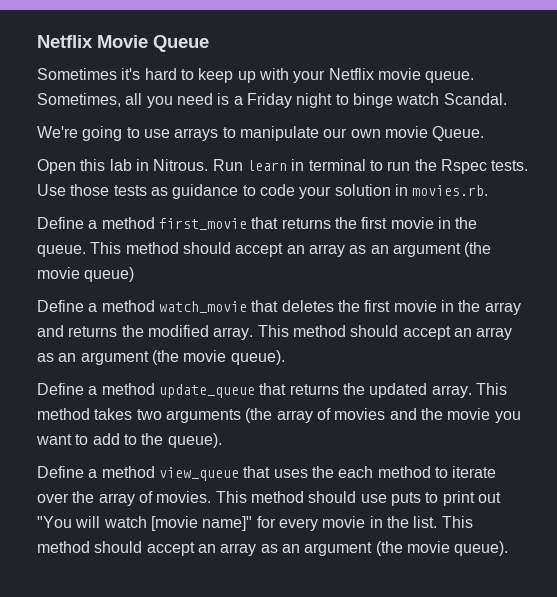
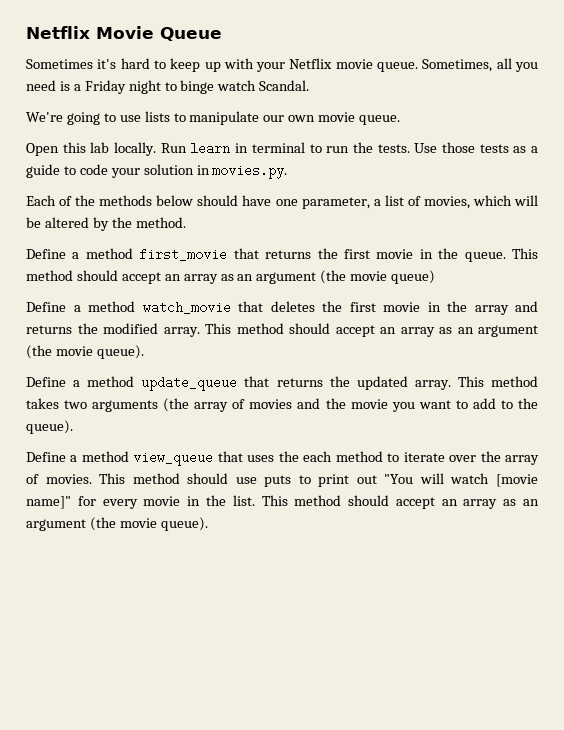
[174,128,219,141] arrays -> [144,111,170,122] lists
[432,126,485,141] Queue. -> [359,115,401,125] queue.
[135,159,209,171] in Nitrous. -> [114,142,157,156] locally.
[440,159,487,174] Rspec -> (373, 147) none
[172,184,239,199] guidance -> [531,146,538,153] [26,164,60,178] a guide
[412,185,489,196] movies.rb. -> [212,164,288,179] [26,195,538,209] [26,217,186,231] movies.py. // Each of the methods below should have one parameter, a list of movies, which will be altered by the method.

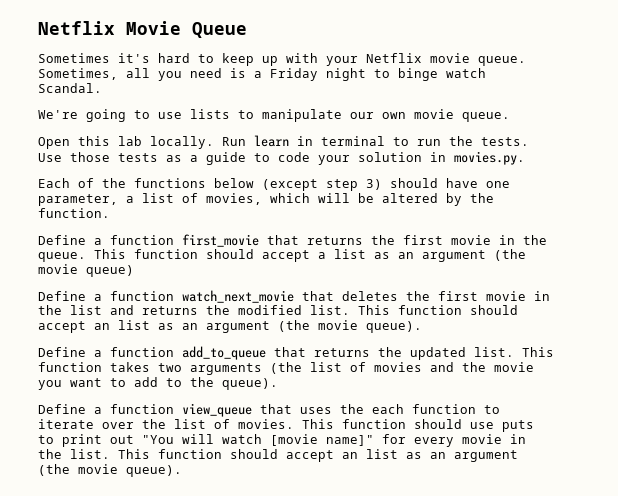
[99,195,194,206] methods below -> [134,178,382,191] functions below (except step 3)
[135,217,186,228] [26,248,133,259] method. // Define a method -> [38,208,110,218] [38,235,174,245] function. // Define a function
[26,270,218,284] method should accept an array -> [134,249,366,262] function should accept a list
[88,301,231,314] method watch_movie -> [110,290,294,303] function watch_next_movie
[474,305,509,315] array -> [70,305,102,315] list
[163,323,435,337] array. This method should accept an array -> [310,305,518,315] [38,320,150,333] list. This function should accept an list
[87,376,238,391] method update_queue -> [110,346,266,360] function add_to_queue
[414,376,539,390] array. This method -> [474,347,554,357] [38,362,102,372] list. This function
[194,402,229,412] array -> [310,362,342,372] list
[81,451,129,462] method -> [110,404,174,414] function
[335,451,383,462] method -> [412,404,476,414] function
[504,455,539,465] array -> [174,419,206,429] list
[132,473,180,484] method -> [342,419,406,429] function
[294,495,498,509] method should accept an array -> [158,449,398,462] function should accept an list

